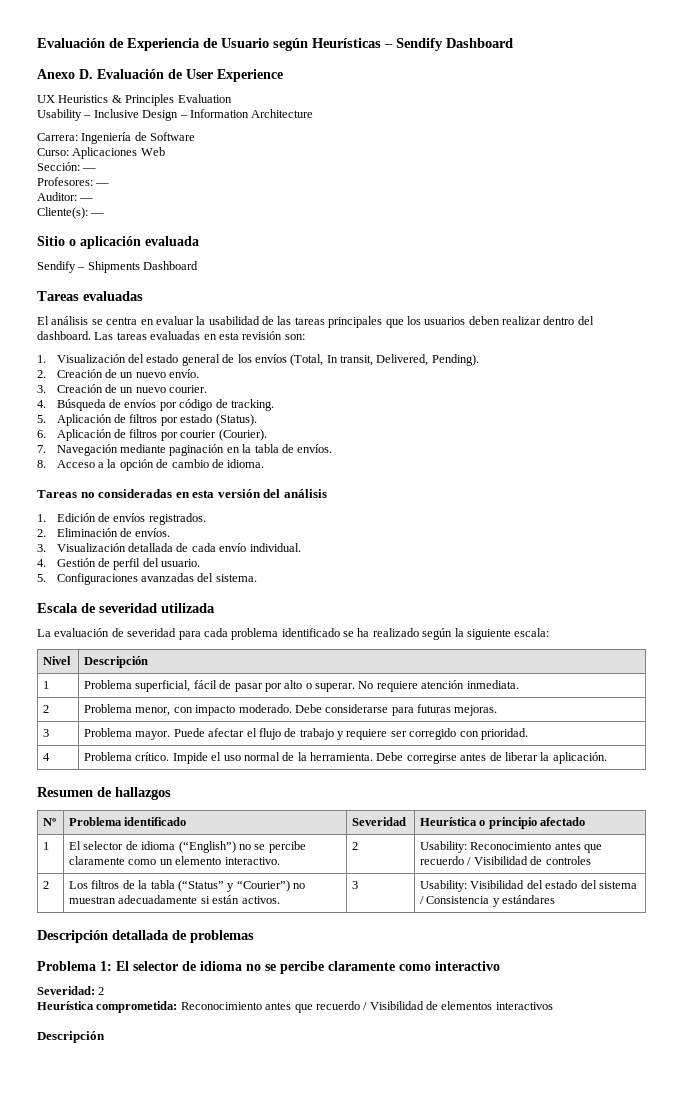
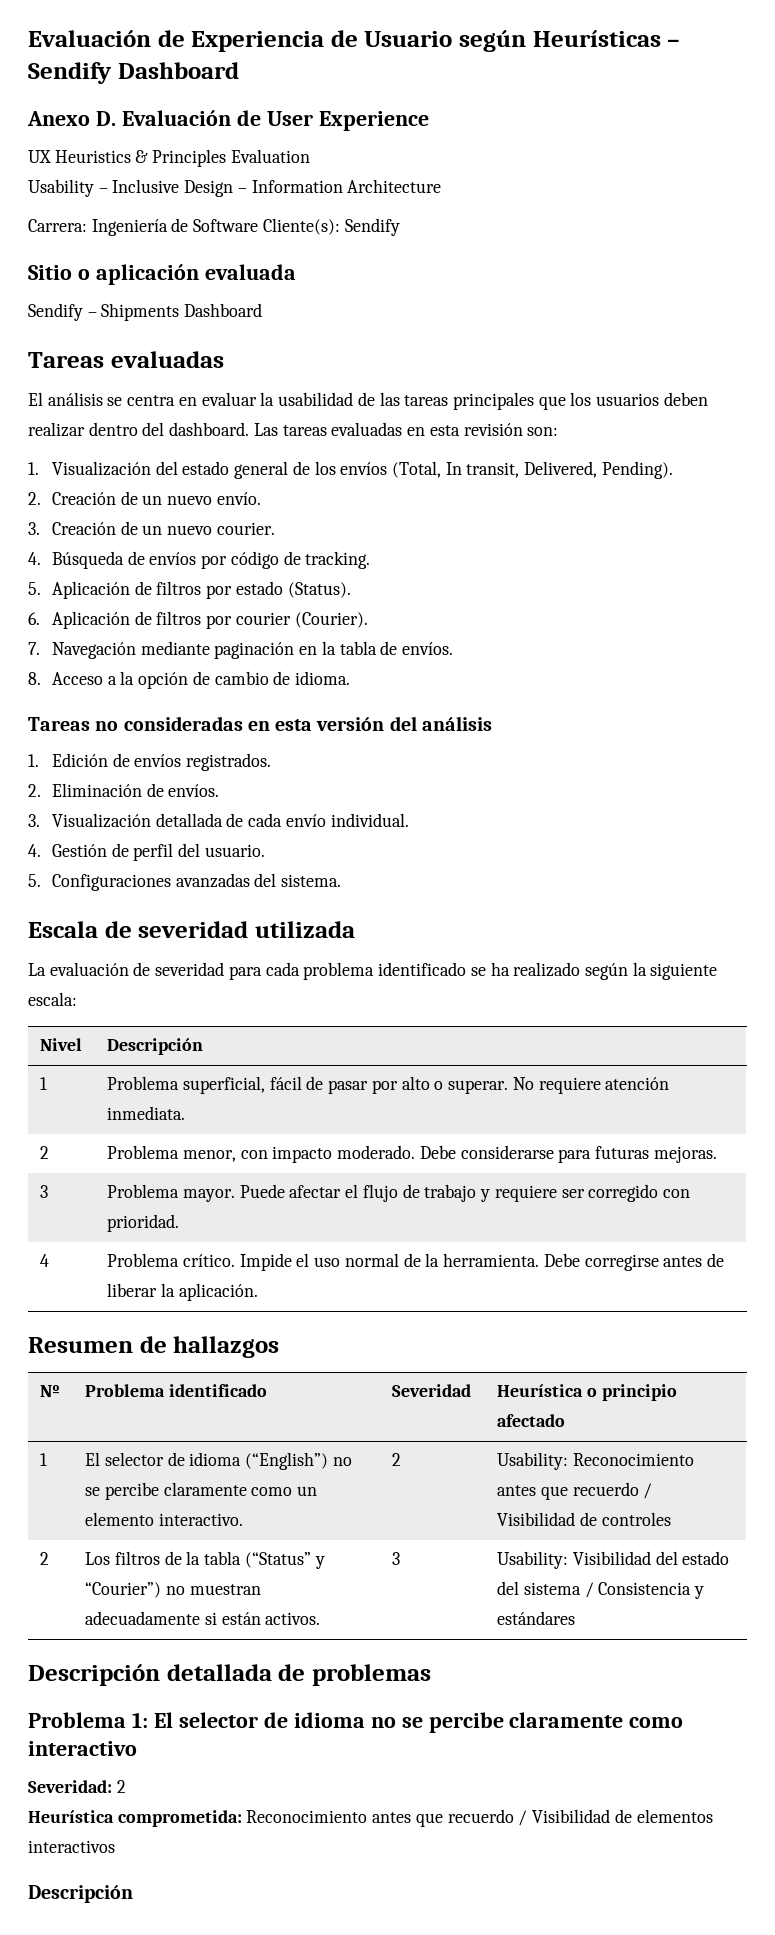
[37,147,165,159] [37,162,97,171] [37,177,110,186] [37,192,94,201] [37,207,105,219] // Curso: Aplicaciones Web // Sección: — // Profesores: — // Auditor: — // Cliente(s): — -> [262,218,400,236] Cliente(s): Sendify

